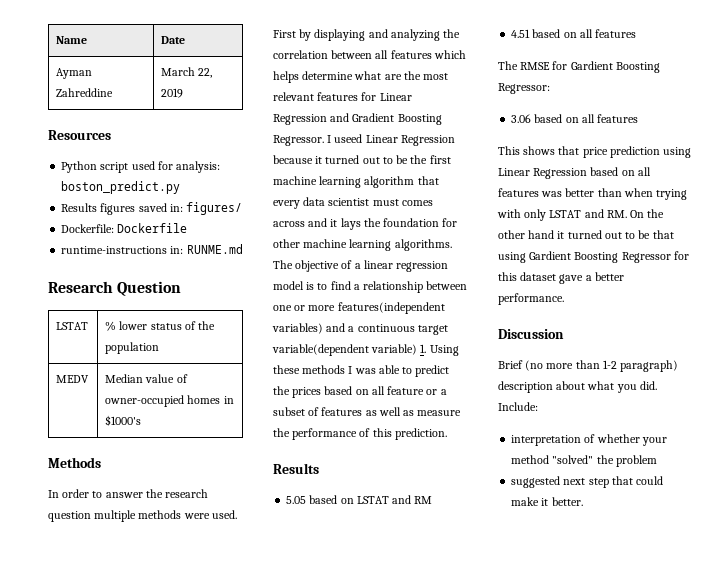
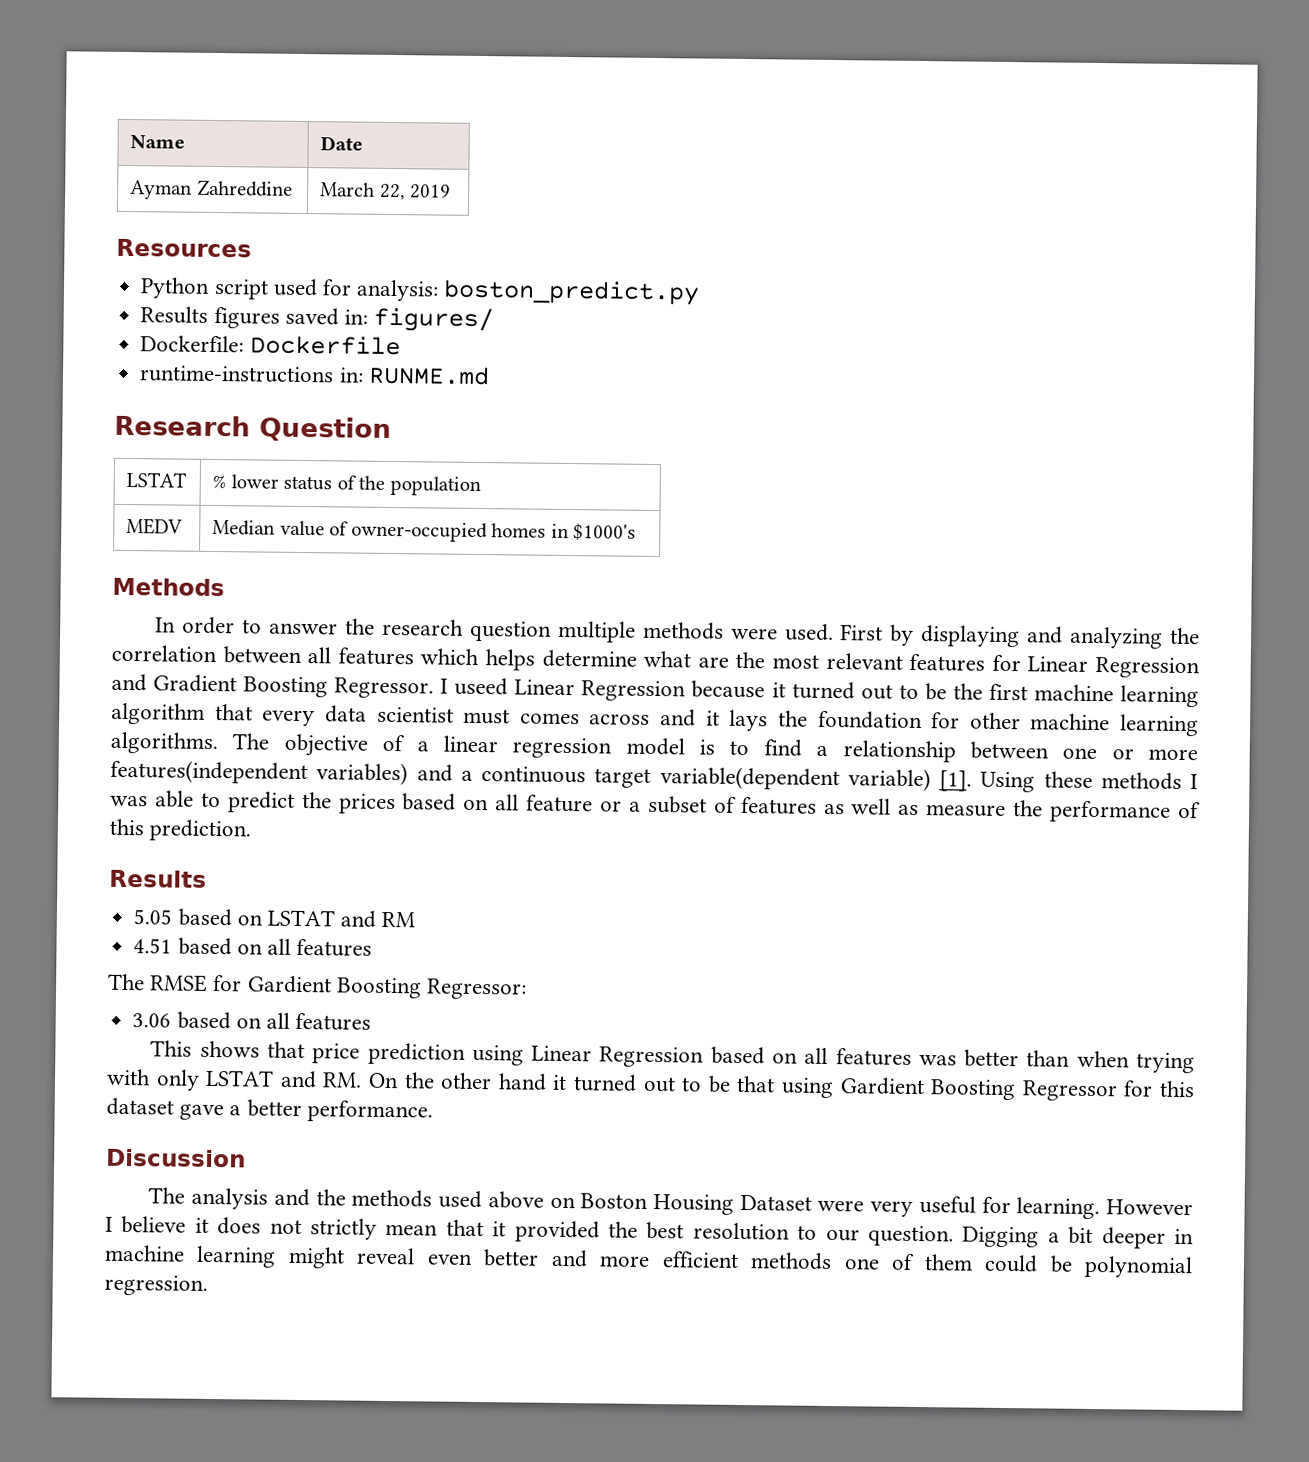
[420,344,427,353] 1. -> [939,770,972,792] [1].
[498,360,679,372] [498,381,657,393] [498,402,538,411] [511,434,667,446] [511,455,657,467] [511,476,664,488] [511,497,583,506] Brief (no more than 1-2 paragraph) description about what you did. Include: // interpretation of whether your method "solved" the problem // suggested next step that could make it better. -> [148,1187,1193,1220] [105,1215,1194,1249] [104,1244,1193,1279] [104,1274,208,1296] The analysis and the methods used above on Boston Housing Dataset were very useful for learning. However I believe it does not strictly mean that it provided the best resolution to our question. Digging a bit deeper in machine learning might reveal even better and more efficient methods one of them could be polynomial regression.

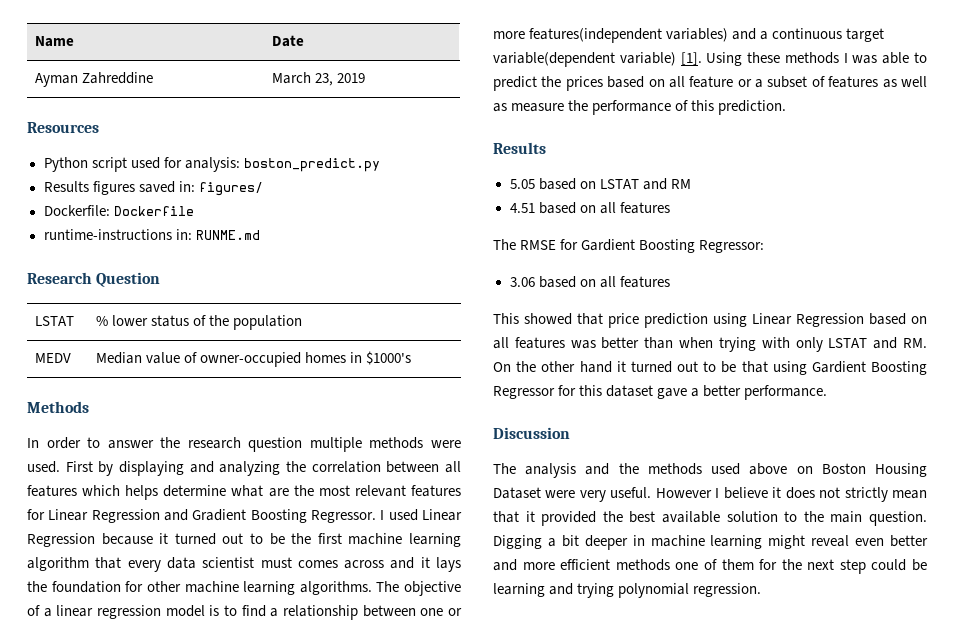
[379,183,406,201] 22, -> [314,73,333,86] 23,
[454,677,509,696] useed -> [388,509,418,521] used
[199,1040,260,1058] shows -> [524,313,572,325] showed
[918,1196,1101,1220] useful for learning. -> [610,487,652,498] useful.
[692,1222,860,1242] resolution to our -> [662,511,863,523] available solution to the main
[984,1254,1073,1273] could be -> [759,559,927,574] [493,583,615,598] for the next step could be learning and trying

